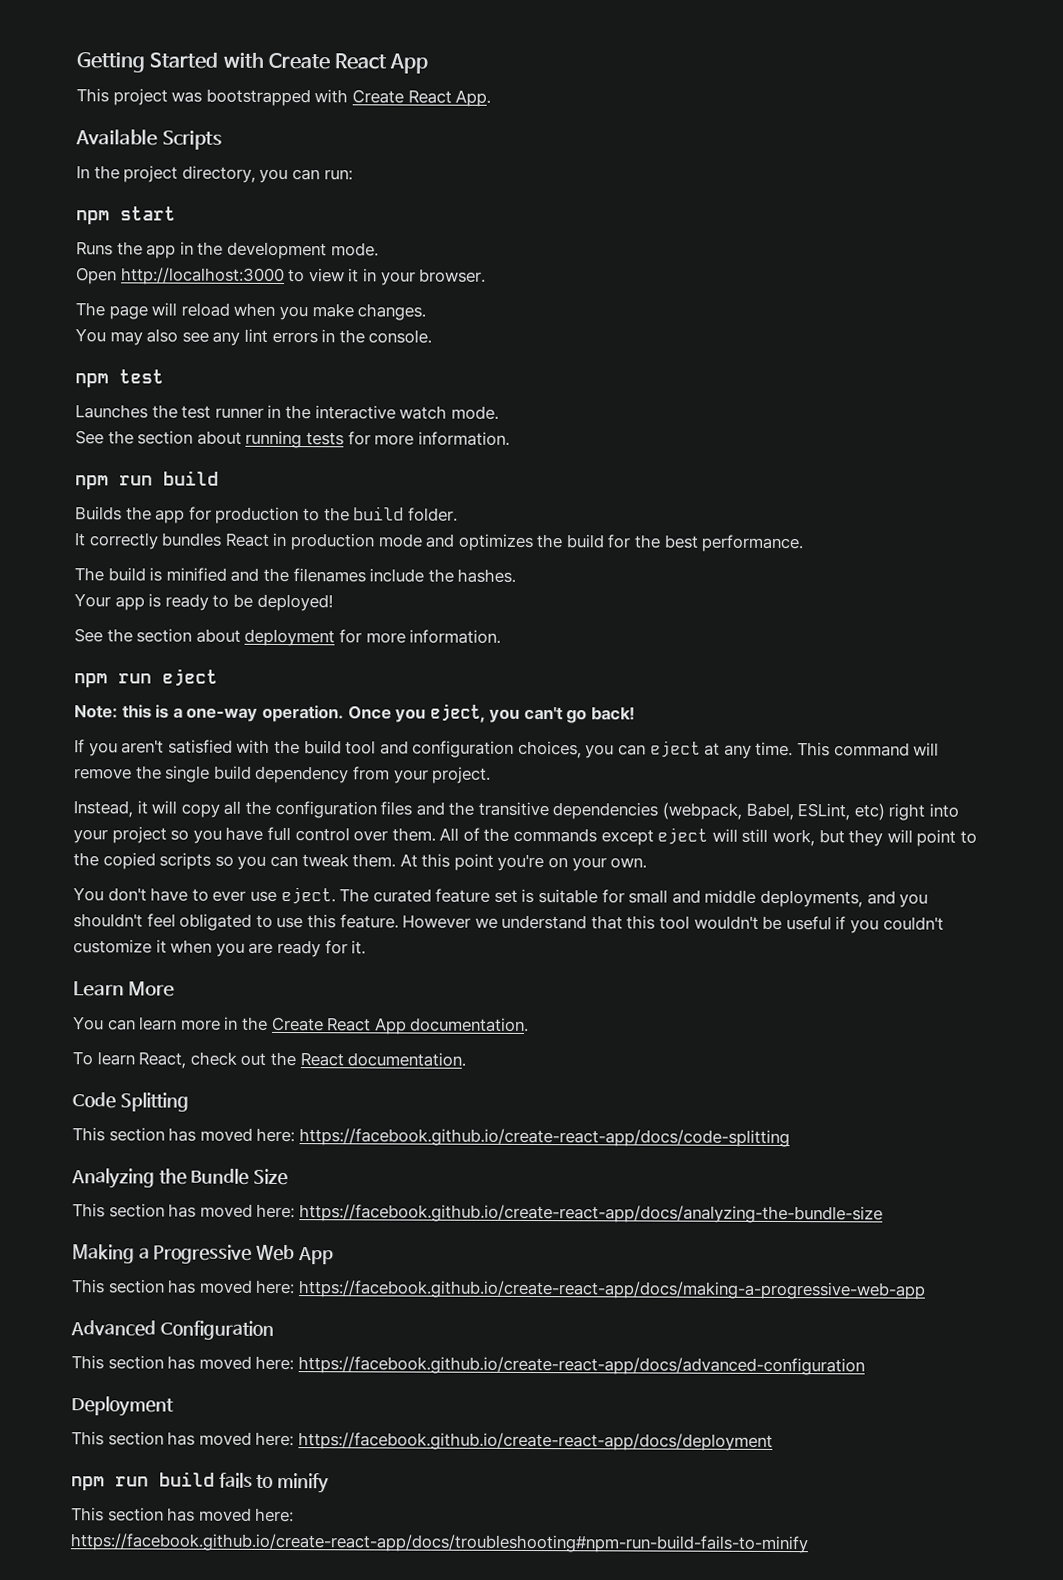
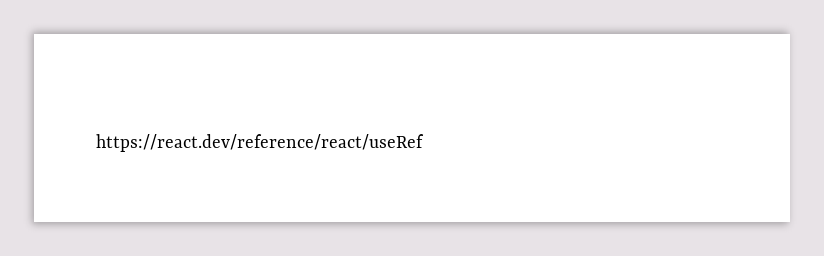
[76,52,429,74] [76,88,492,107] [75,129,222,150] [76,165,353,184] [76,206,176,225] [76,241,379,260] [76,267,487,286] [75,302,427,321] [75,328,433,346] [75,369,164,388] [75,404,499,420] [75,430,510,449] [75,470,219,490] [75,506,458,525] [74,532,805,553] [74,567,517,583] [74,593,333,612] [74,628,502,647] [74,668,218,688] [74,703,636,724] [74,739,940,759] [74,765,492,784] [73,800,960,821] [73,826,977,847] [73,852,648,872] [73,886,929,908] [73,913,944,934] [73,939,367,958] [73,981,175,997] [73,1016,530,1035] [72,1051,467,1069] [72,1092,189,1112] [72,1127,790,1148] [71,1168,289,1189] [72,1203,883,1224] [72,1244,334,1265] [71,1279,926,1300] [70,1320,274,1340] [71,1355,865,1376] [71,1396,174,1417] [71,1431,773,1451] [71,1471,330,1494] [71,1507,295,1523] [70,1533,809,1554] Getting Started with Create React App // This project was bootstrapped with Create React App. // Available Scripts // In the project directory, you can run: // npm start // Runs the app in the development mode. // Open http://localhost:3000 to view it in your browser. // The page will reload when you make changes. // You may also see any lint errors in the console. // npm test // Launches the test runner in the interactive watch mode. // See the section about running tests for more information. // npm run build // Builds the app for production to the build folder. // It correctly bundles React in production mode and optimizes the build for the best performance. // The build is minified and the filenames include the hashes. // Your app is ready to be deployed! // See the section about deployment for more information. // npm run eject // Note: this is a one-way operation. Once you eject, you can't go back! // If you aren't satisfied with the build tool and configuration choices, you can eject at any time. This command will remove the single build dependency from your project. // Instead, it will copy all the configuration files and the transitive dependencies (webpack, Babel, ESLint, etc) right into your project so you have full control over them. All of the commands except eject will still work, but they will point to the copied scripts so you can tweak them. At this point you're on your own. // You don't have to ever use eject. The curated feature set is suitable for small and middle deployments, and you shouldn't feel obligated to use this feature. However we understand that this tool wouldn't be useful if you couldn't customize it when you are ready for it. // Learn More // You can learn more in the Create React App documentation. // To learn React, check out the React documentation. // Code Splitting // This section has moved here: https://facebook.github.io/create-react-app/docs/code-splitting // Analyzing the Bundle Size // This section has moved here: https://facebook.github.io/create-react-app/docs/analyzing-the-bundle-size // Making a Progressive Web App // This section has moved here: https://facebook.github.io/create-react-app/docs/making-a-progressive-web-app // Advanced Configuration // This section has moved here: https://facebook.github.io/create-react-app/docs/advanced-configuration // Deployment // This section has moved here: https://facebook.github.io/create-react-app/docs/deployment // npm run build fails to minify // This section has moved here: https://facebook.github.io/create-react-app/docs/troubleshooting#npm-run-build-fails-to-minify -> [96,134,424,152] https://react.dev/reference/react/useRef

